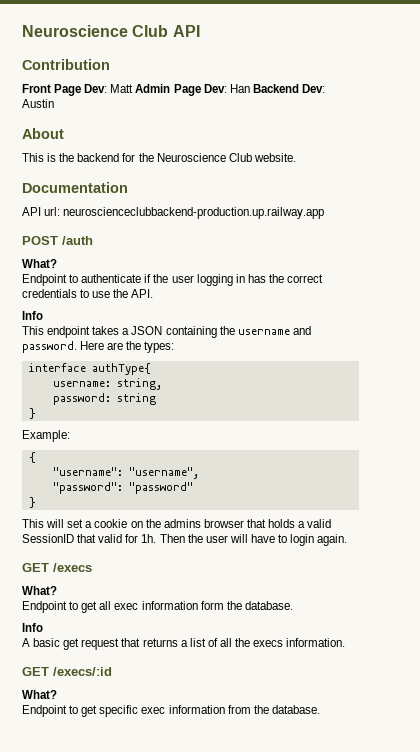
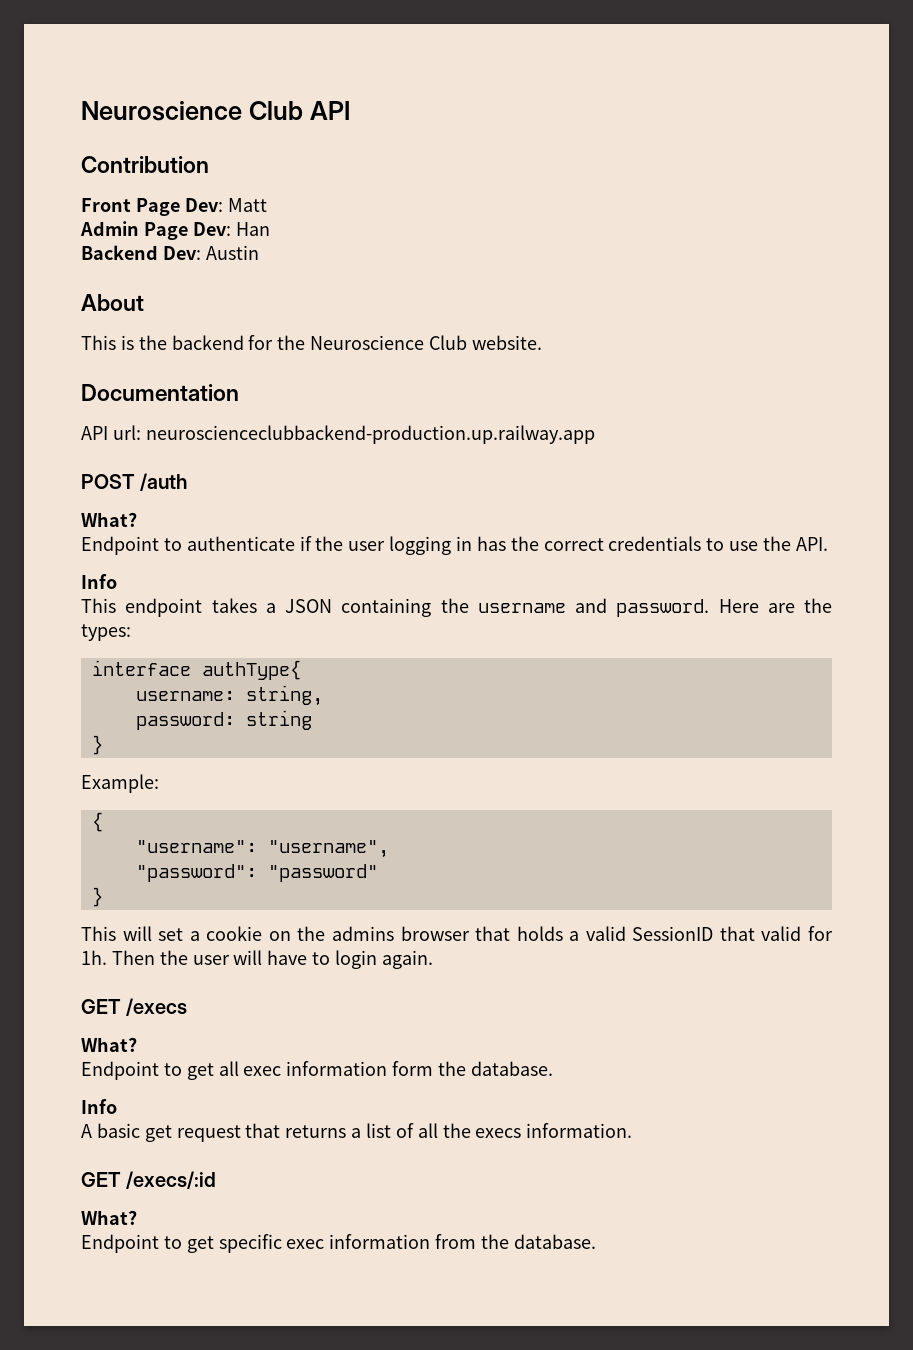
(134, 88) none -> (267, 205) //
(250, 88) none -> (270, 229) //

